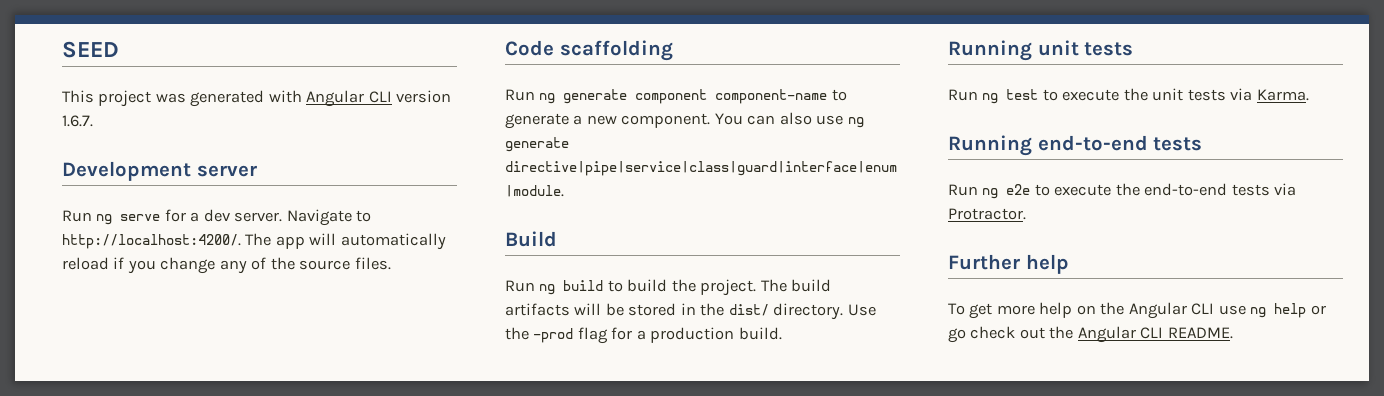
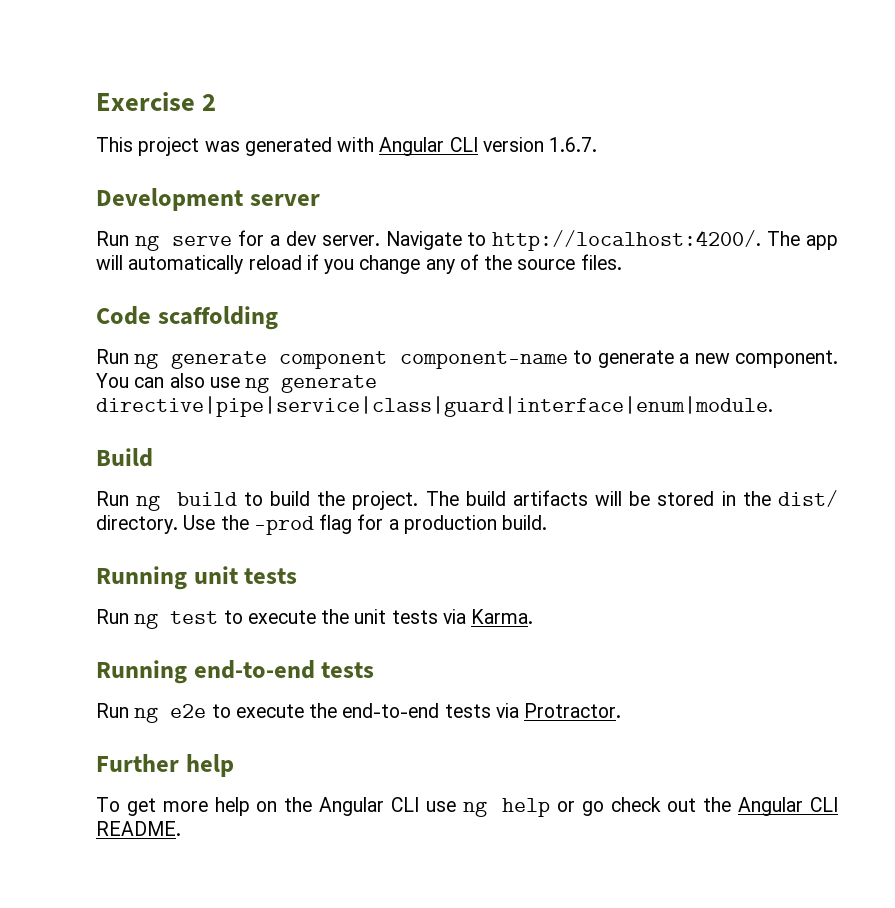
[62,41,119,58] SEED -> [96,92,217,111] Exercise 2

